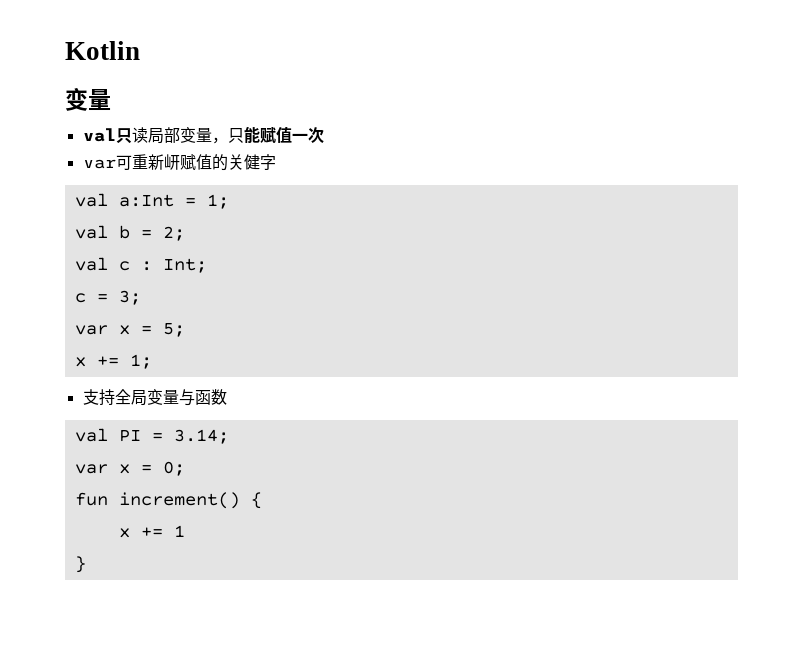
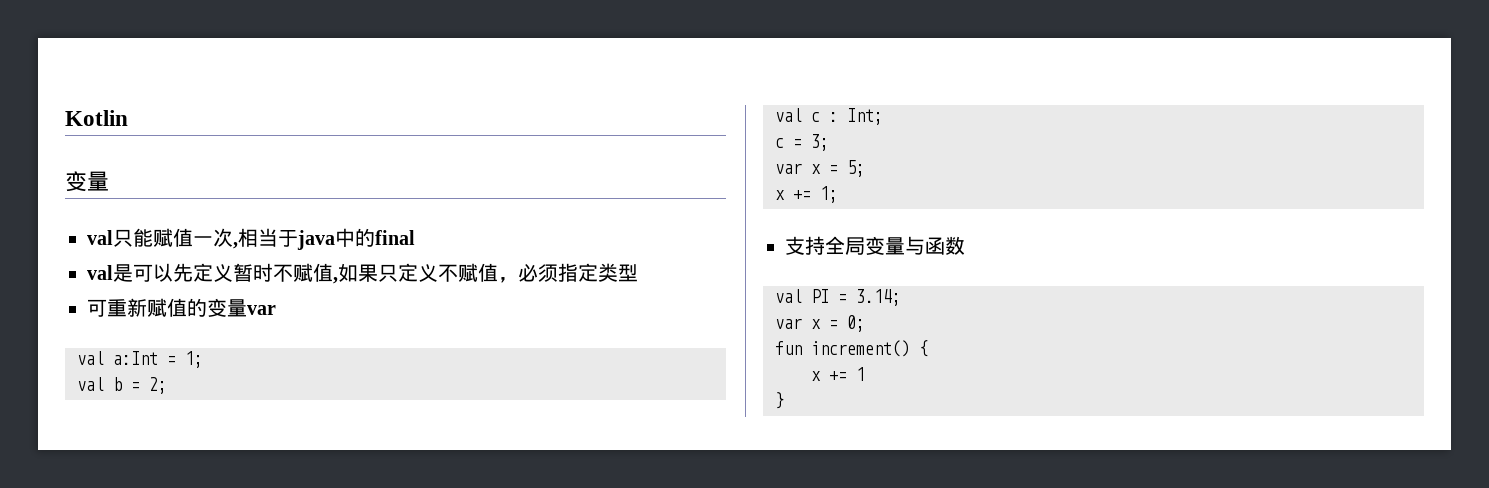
[131,127,244,144] 读局部变量，只 -> (133, 238) none
[82,154,276,171] // var可重新岍赋值的关健字 -> [233,228,415,250] [87,263,638,284] [87,298,276,317] ,相当于java中的final // val是可以先定义暂时不赋值,如果只定义不赋值，必须指定类型 // 可重新赋值的变量var

